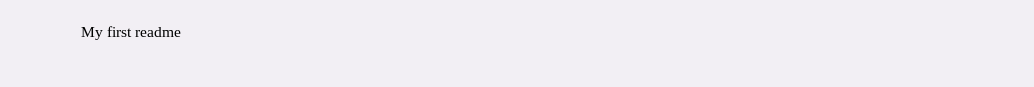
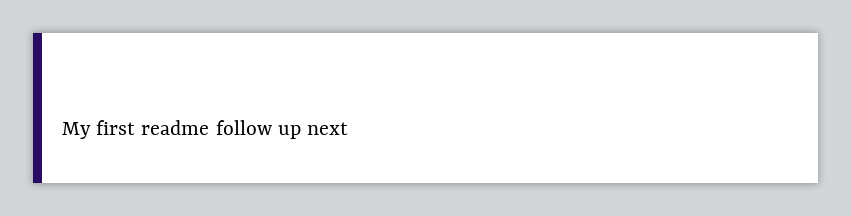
(182, 32) none -> [215,120,349,139] follow up next

